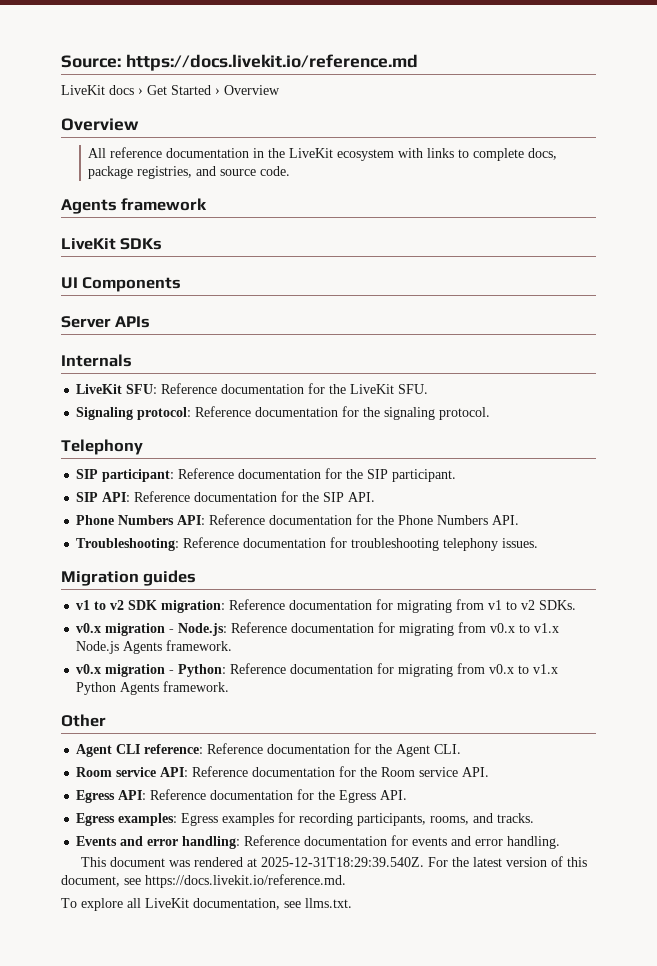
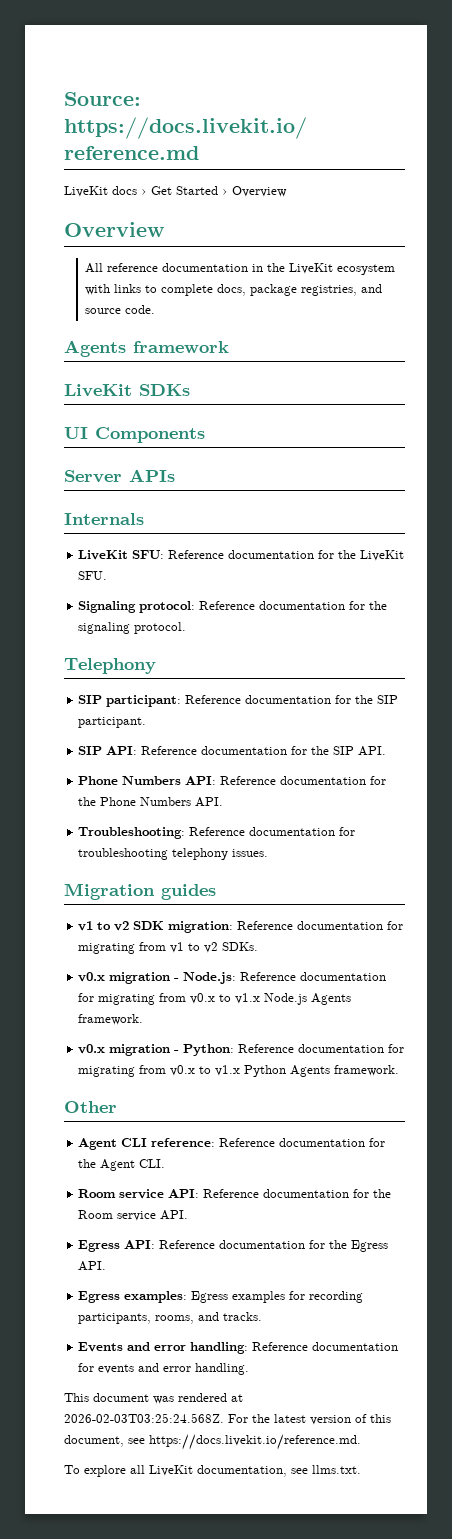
[261,857,425,867] 2025-12-31T18:29:39.540Z. -> [64,1413,224,1423] 2026-02-03T03:25:24.568Z.

